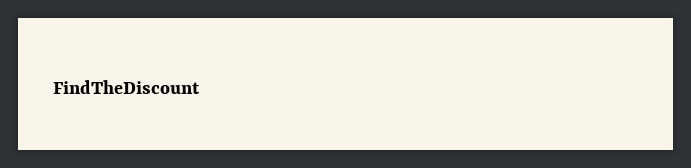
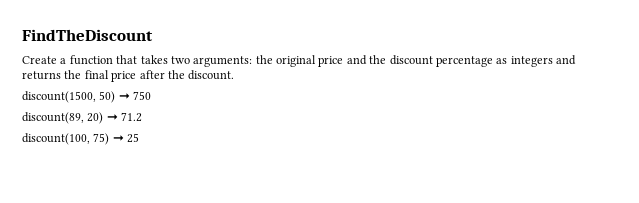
(200, 87) none -> [22,55,576,67] [22,70,235,82] [22,91,152,103] [22,112,143,124] [22,133,140,145] // Create a function that takes two arguments: the original price and the discount percentage as integers and returns the final price after the discount. // discount(1500, 50) ➞ 750 // discount(89, 20) ➞ 71.2 // discount(100, 75) ➞ 25

